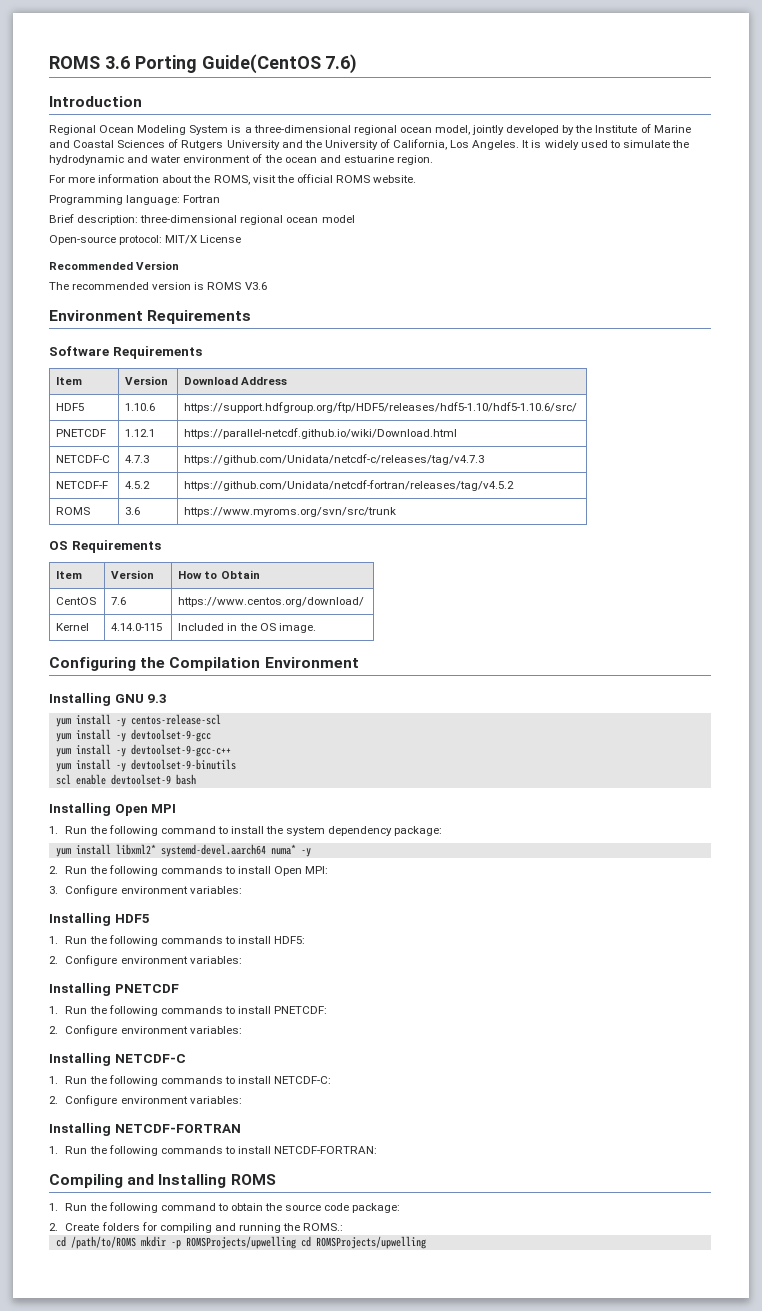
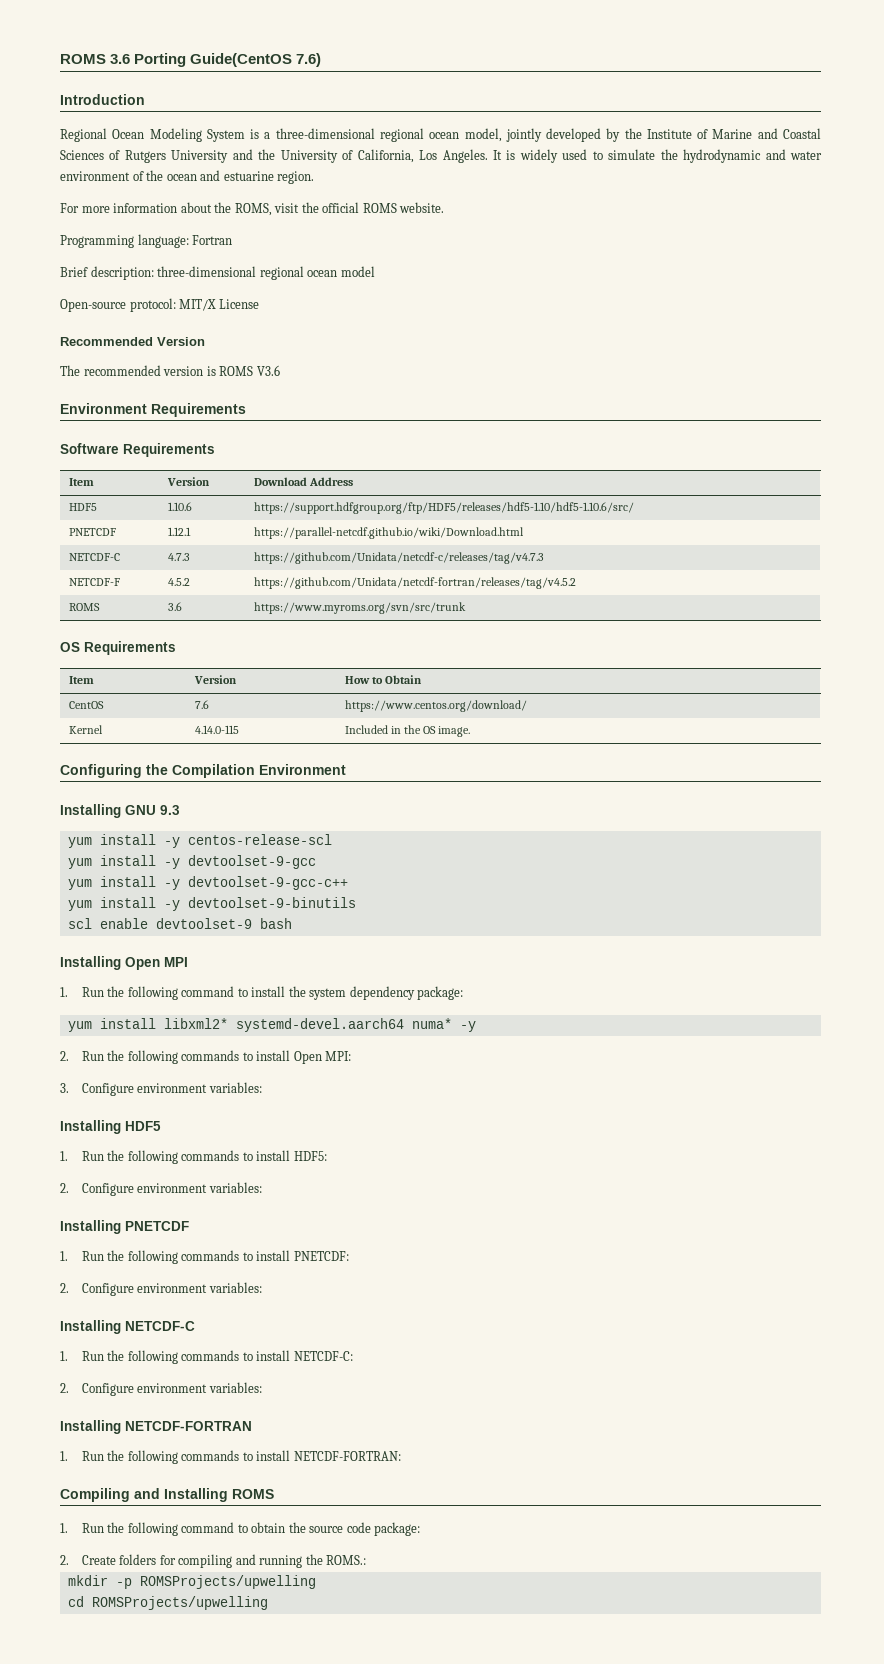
[55,1236,136,1249] cd /path/to/ROMS -> (367, 1560) none
(296, 1242) none -> (316, 1582) //

